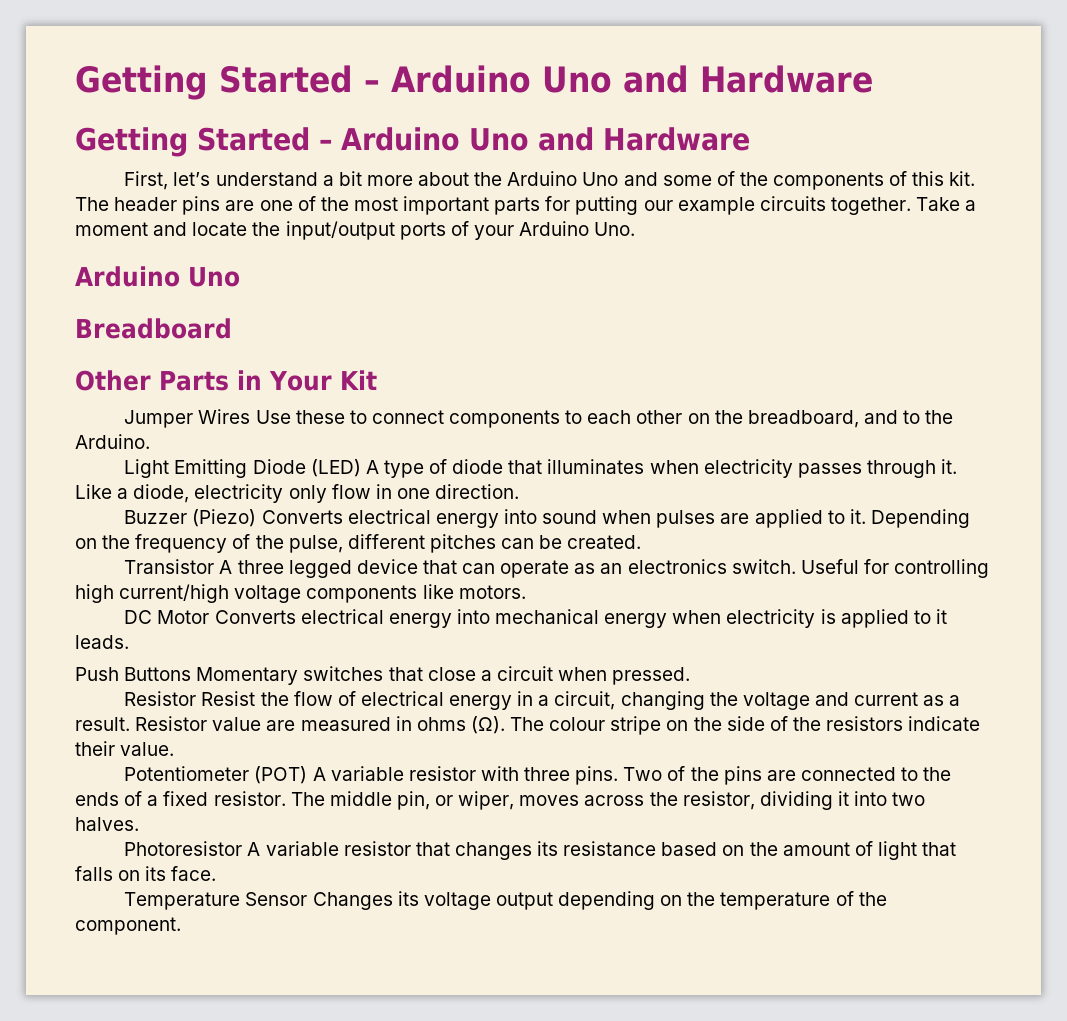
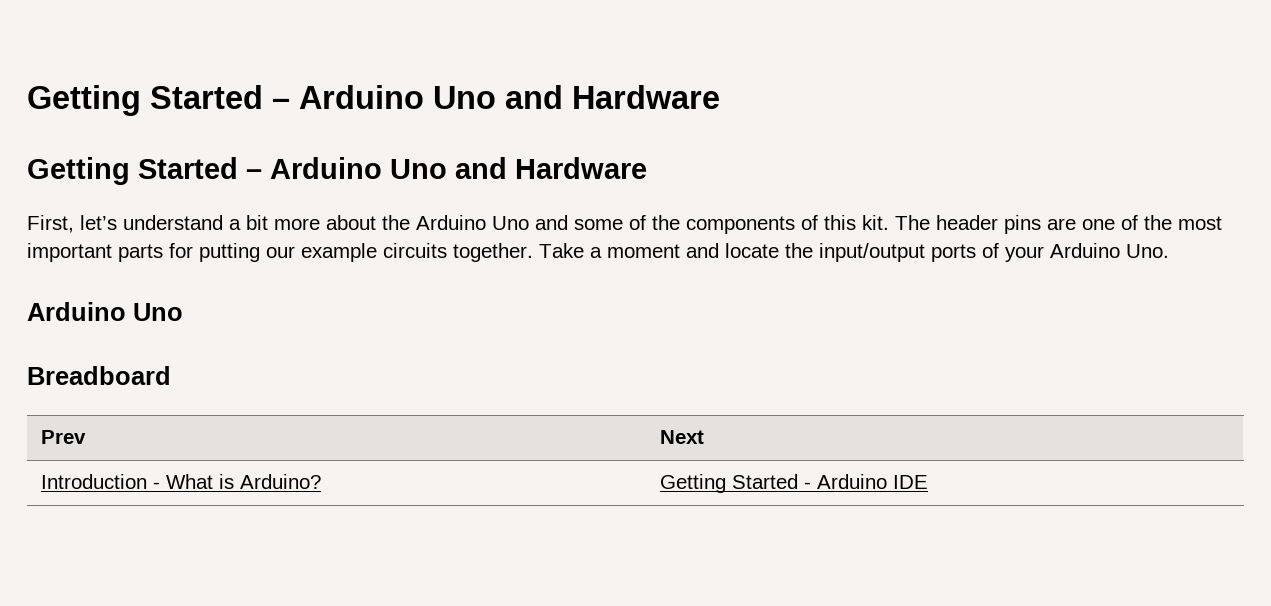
[75,370,377,391] [124,409,954,428] [75,434,150,449] [124,459,958,478] [75,484,520,503] [124,509,970,528] [75,534,642,553] [124,559,990,578] [75,584,526,603] [124,609,947,628] [75,635,129,649] [75,666,691,685] [124,691,961,710] [75,716,981,735] [75,741,175,756] [124,766,952,785] [75,791,926,810] [75,817,139,831] [124,841,957,860] [75,866,217,881] [124,891,887,910] [75,917,181,935] // Other Parts in Your Kit // Jumper Wires Use these to connect components to each other on the breadboard, and to the Arduino. // Light Emitting Diode (LED) A type of diode that illuminates when electricity passes through it. Like a diode, electricity only flow in one direction. // Buzzer (Piezo) Converts electrical energy into sound when pulses are applied to it. Depending on the frequency of the pulse, different pitches can be created. // Transistor A three legged device that can operate as an electronics switch. Useful for controlling high current/high voltage components like motors. // DC Motor Converts electrical energy into mechanical energy when electricity is applied to it leads. // Push Buttons Momentary switches that close a circuit when pressed. // Resistor Resist the flow of electrical energy in a circuit, changing the voltage and current as a result. Resistor value are measured in ohms (Ω). The colour stripe on the side of the resistors indicate their value. // Potentiometer (POT) A variable resistor with three pins. Two of the pins are connected to the ends of a fixed resistor. The middle pin, or wiper, moves across the resistor, dividing it into two halves. // Photoresistor A variable resistor that changes its resistance based on the amount of light that falls on its face. // Temperature Sensor Changes its voltage output depending on the temperature of the component. -> [40,430,86,444] [659,430,704,444] [40,474,321,489] [659,474,928,493] // Prev | Next // Introduction - What is Arduino? | Getting Started - Arduino IDE

